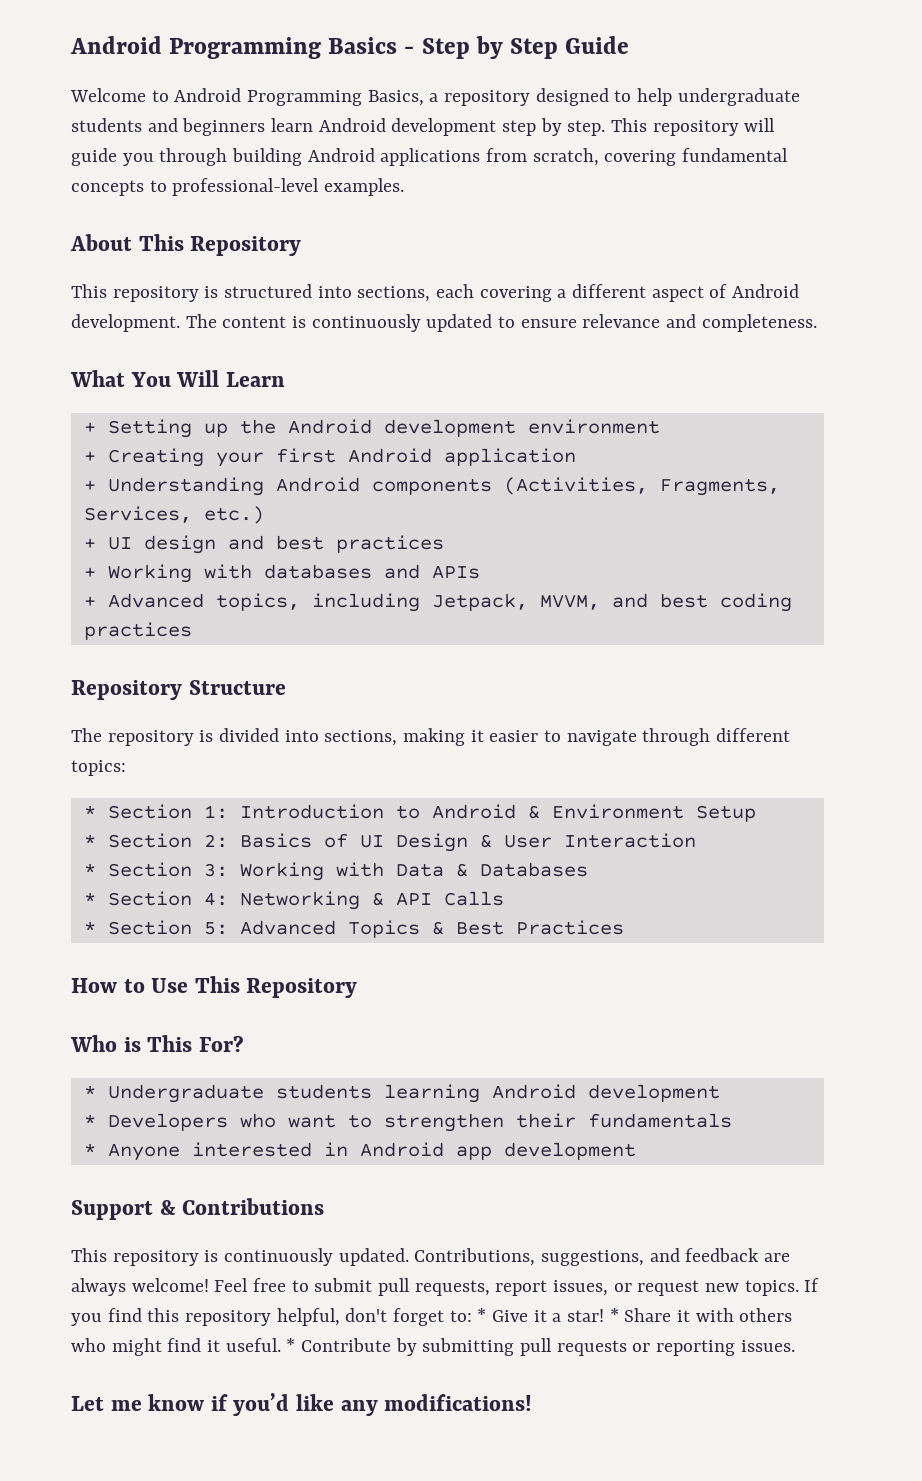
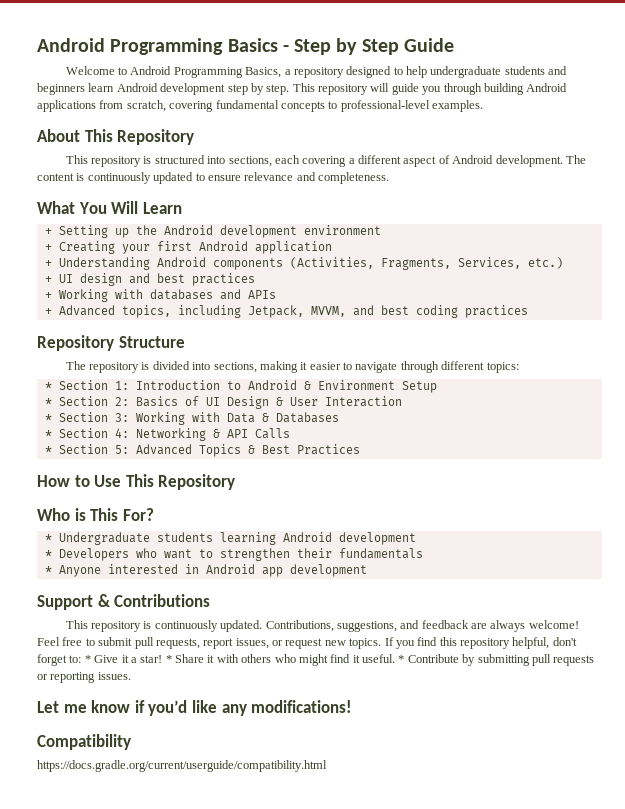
(533, 1402) none -> [37,734,131,750] [37,760,327,772] // Compatibility // https://docs.gradle.org/current/userguide/compatibility.html

